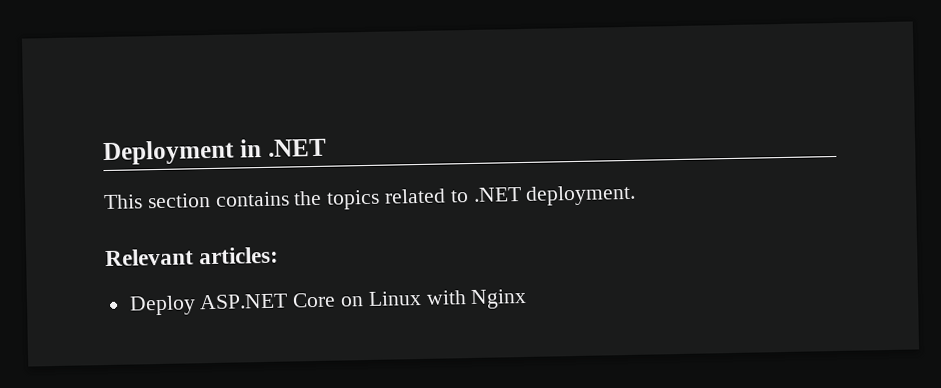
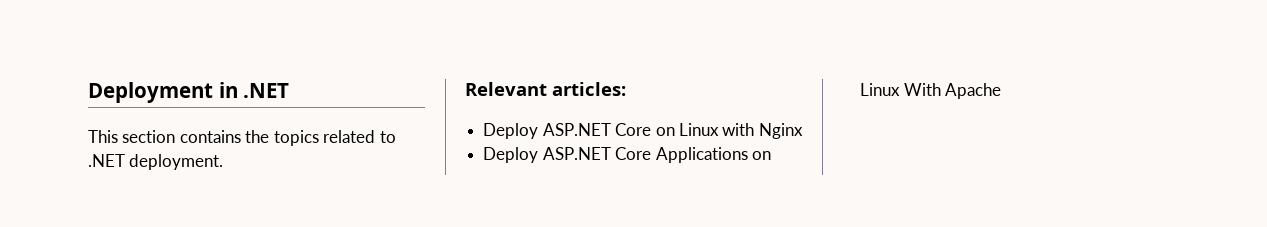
(528, 299) none -> [483,147,771,163] [860,83,1002,99] // Deploy ASP.NET Core Applications on Linux With Apache

